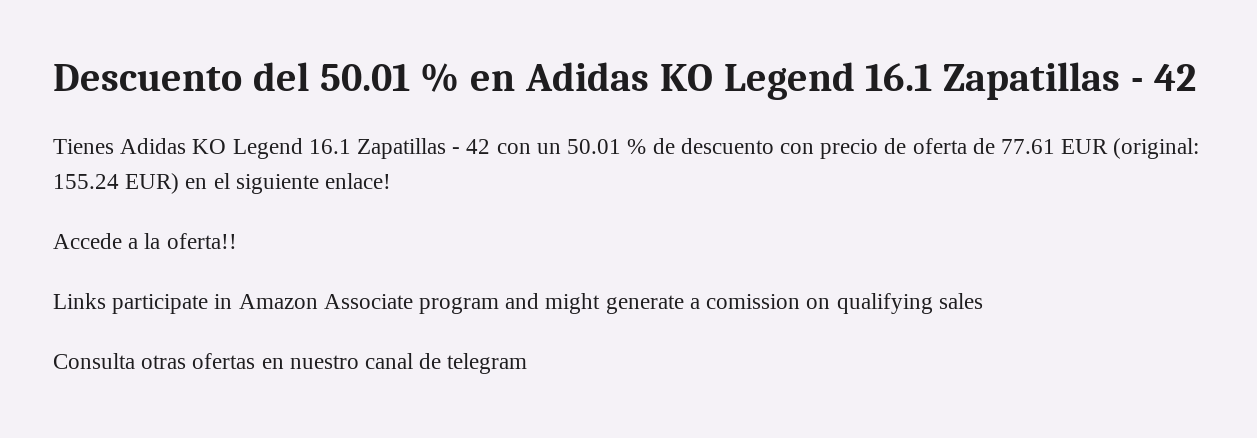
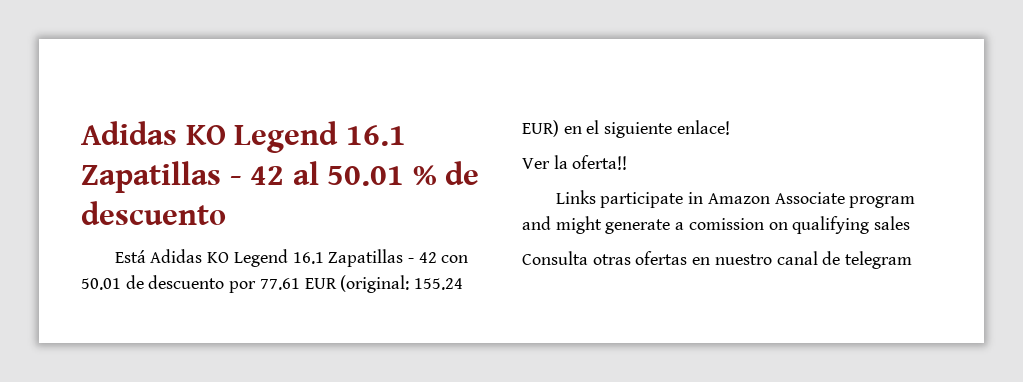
[53,62,1196,100] [53,139,114,154] Descuento del 50.01 % en Adidas KO Legend 16.1 Zapatillas - 42 // Tienes -> [81,121,406,153] [81,161,480,193] [81,201,226,225] [114,250,146,263] Adidas KO Legend 16.1 Zapatillas - 42 al 50.01 % de descuento // Está
[536,138,995,159] un 50.01 % de descuento con precio de oferta de -> [81,275,257,293] 50.01 de descuento por
[53,233,139,249] Accede a -> [522,158,550,169] Ver

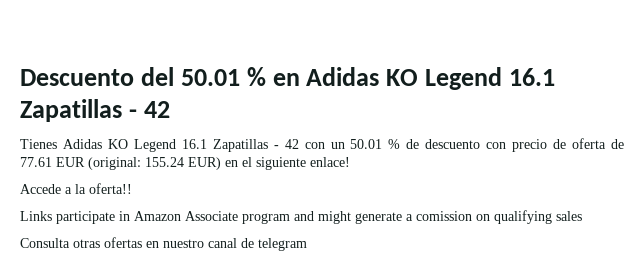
[81,121,406,153] [81,161,480,193] [81,201,226,225] [114,250,146,263] Adidas KO Legend 16.1 Zapatillas - 42 al 50.01 % de descuento // Está -> [20,67,556,90] [20,99,170,122] [20,139,57,149] Descuento del 50.01 % en Adidas KO Legend 16.1 Zapatillas - 42 // Tienes
[81,275,257,293] 50.01 de descuento por -> [330,138,625,152] un 50.01 % de descuento con precio de oferta de
[522,158,550,169] Ver -> [20,184,72,194] Accede a

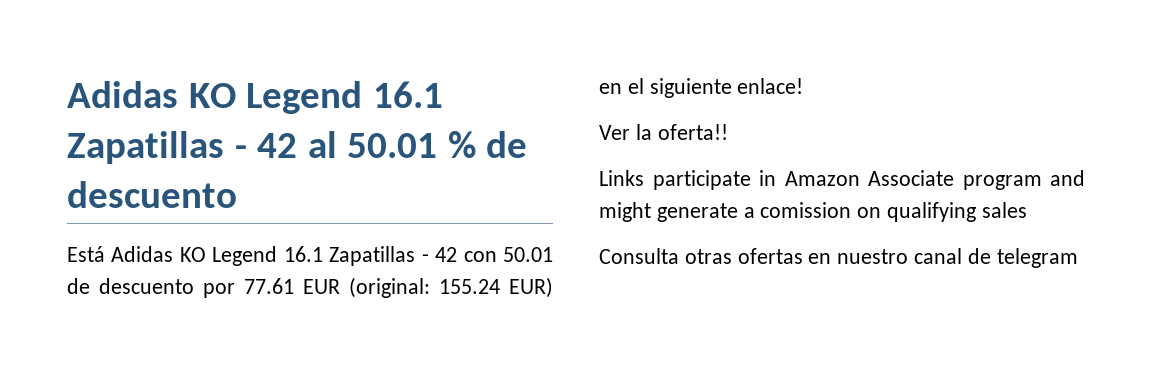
[20,67,556,90] [20,99,170,122] [20,139,57,149] Descuento del 50.01 % en Adidas KO Legend 16.1 Zapatillas - 42 // Tienes -> [67,81,443,114] [67,131,528,164] [67,181,237,208] [67,246,105,262] Adidas KO Legend 16.1 Zapatillas - 42 al 50.01 % de descuento // Está
[330,138,625,152] un 50.01 % de descuento con precio de oferta de -> [503,247,553,262] [67,278,235,298] 50.01 de descuento por
[20,184,72,194] Accede a -> [599,125,630,140] Ver

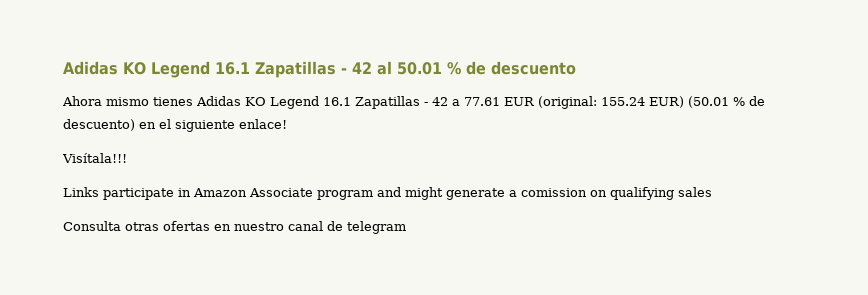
[67,246,553,266] [67,278,235,298] Está Adidas KO Legend 16.1 Zapatillas - 42 con 50.01 de descuento por -> [62,96,460,109] Ahora mismo tienes Adidas KO Legend 16.1 Zapatillas - 42 a
(553, 287) none -> [688,96,765,108] [63,119,135,131] (50.01 % de descuento)
[599,124,728,140] Ver la oferta!! -> [62,153,127,163] Visítala!!!

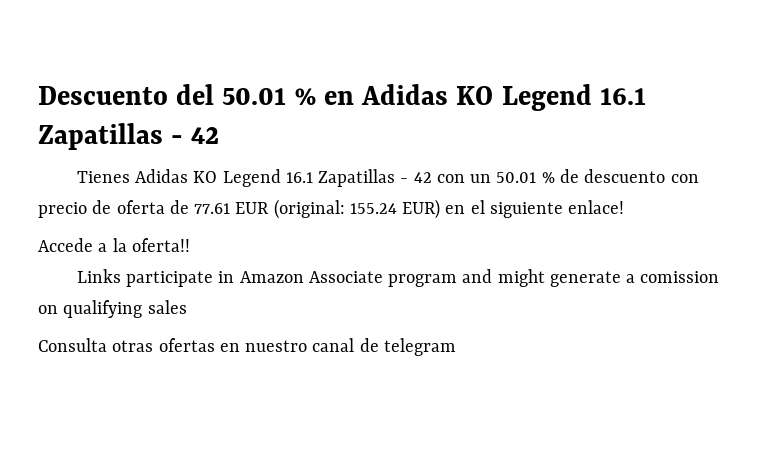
[63,61,576,78] [62,96,460,109] Adidas KO Legend 16.1 Zapatillas - 42 al 50.01 % de descuento // Ahora mismo tienes Adidas KO Legend 16.1 Zapatillas - 42 a -> [38,84,646,111] [38,123,220,150] [76,169,699,187] [38,200,189,218] Descuento del 50.01 % en Adidas KO Legend 16.1 Zapatillas - 42 // Tienes Adidas KO Legend 16.1 Zapatillas - 42 con un 50.01 % de descuento con precio de oferta de
[688,96,765,108] [63,119,135,131] (50.01 % de descuento) -> (441, 209) none
[62,153,127,163] Visítala!!! -> [38,238,190,252] Accede a la oferta!!

